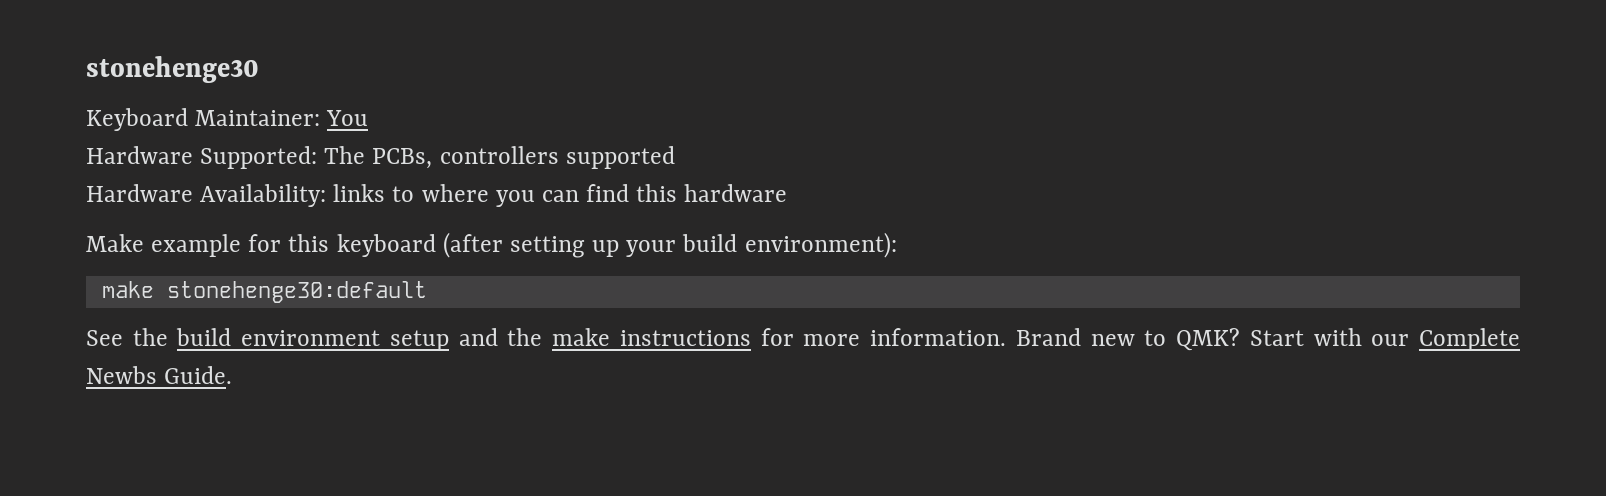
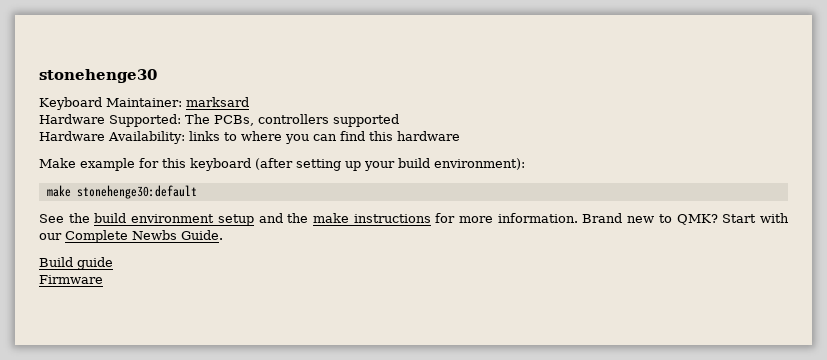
[326,110,369,126] You -> [186,97,249,107] marksard
(233, 375) none -> [39,257,113,270] [39,275,103,284] // Build guide // Firmware

